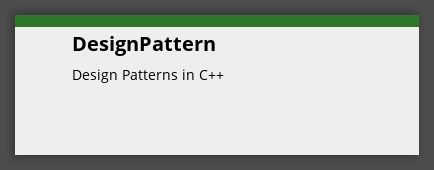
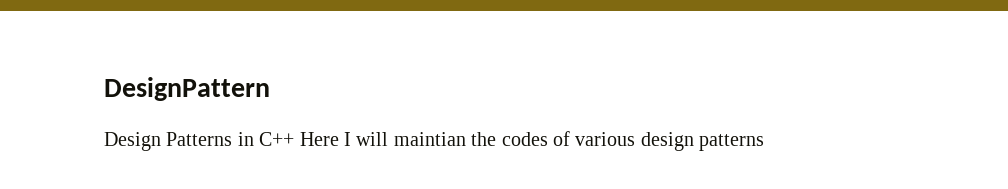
(224, 75) none -> [299,131,765,151] Here I will maintian the codes of various design patterns

